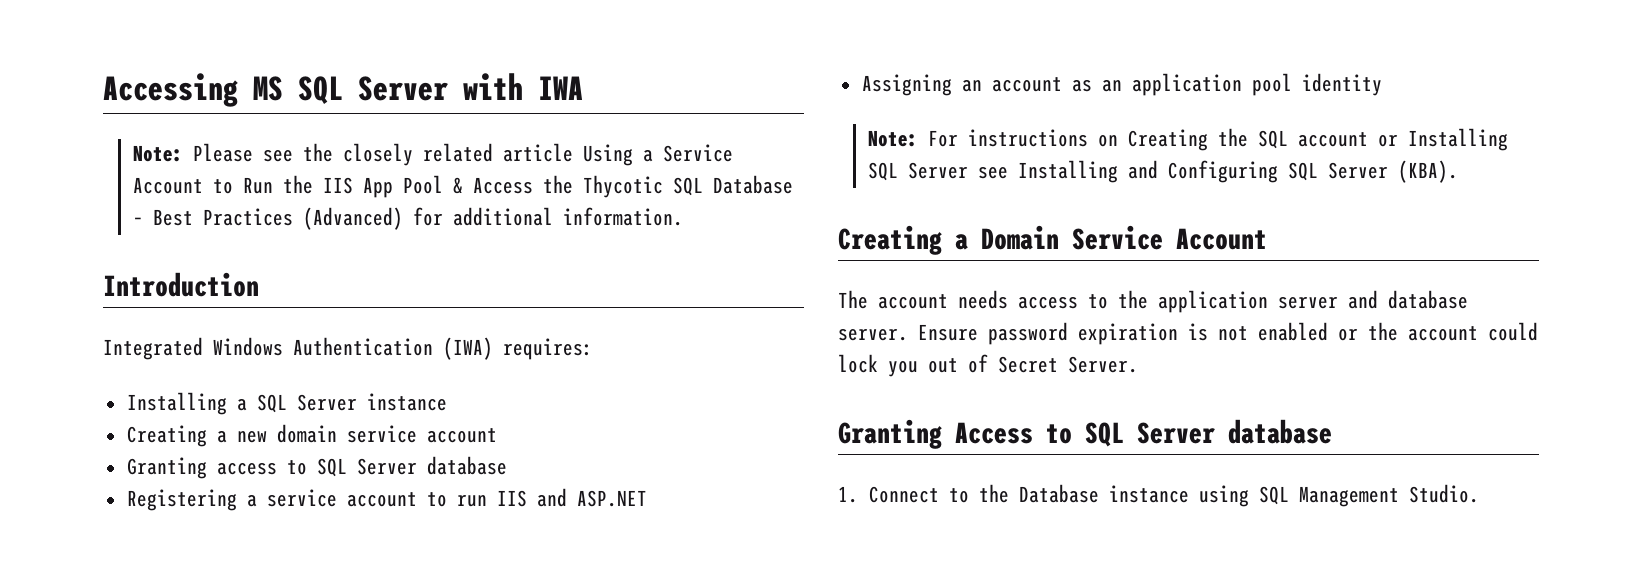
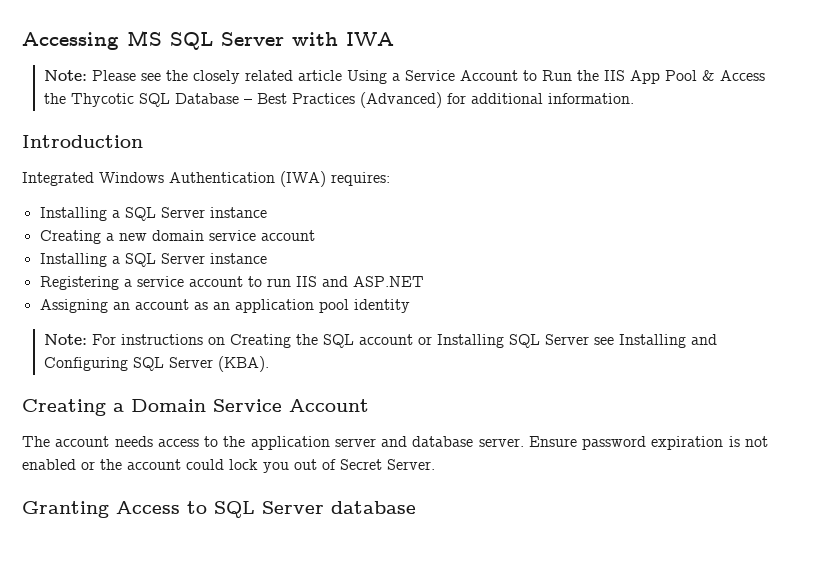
[126,456,507,479] Granting access to SQL Server database -> [39,253,267,267] Installing a SQL Server instance
[838,484,1479,507] // 1. Connect to the Database instance using SQL Management Studio. -> (416, 507) none

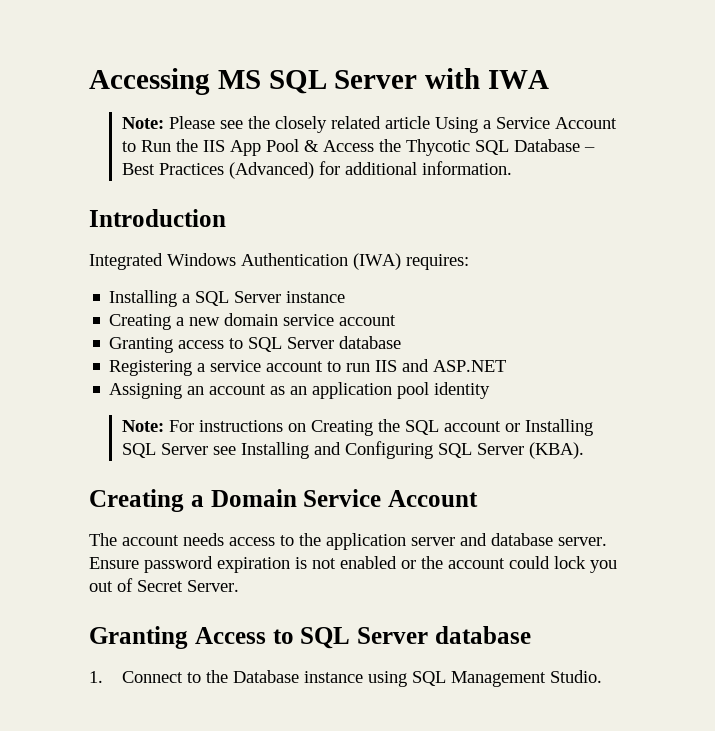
[39,253,267,267] Installing a SQL Server instance -> [109,336,402,353] Granting access to SQL Server database
(416, 507) none -> [89,670,603,687] // 1. Connect to the Database instance using SQL Management Studio.

